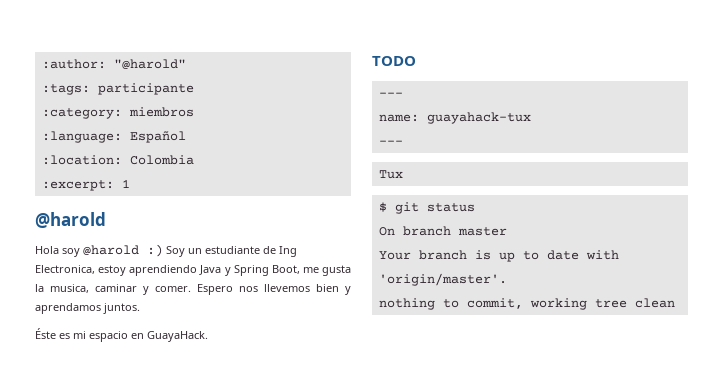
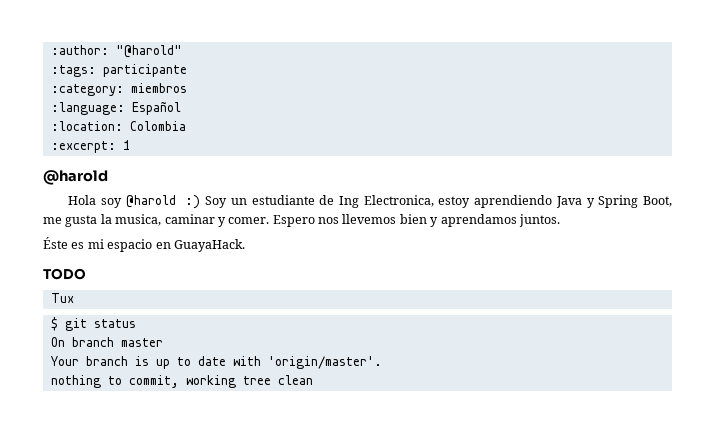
[378,92,403,97] [378,112,531,124] [378,140,403,145] // --- // name: guayahack-tux // --- -> (86, 274) none

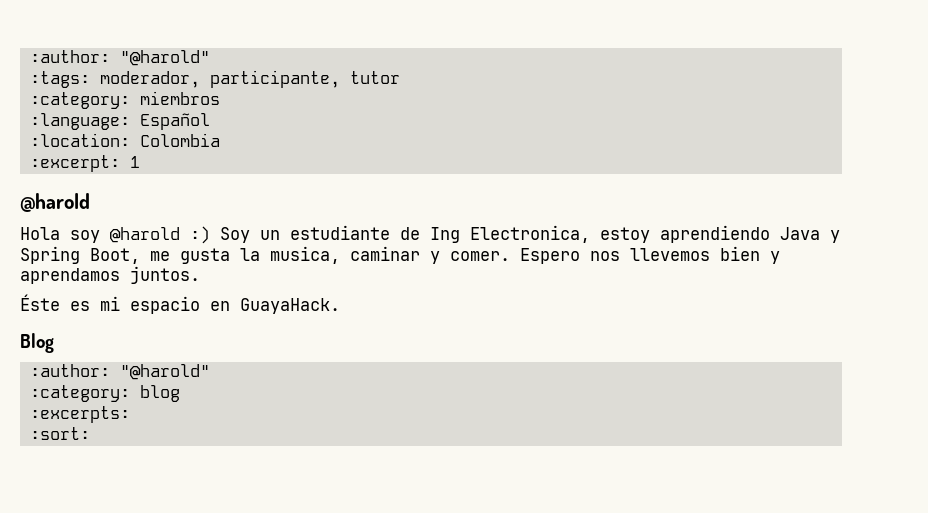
[102,64,187,77] participante -> [99,70,400,88] moderador, participante, tutor
[43,268,86,280] [50,293,74,303] [50,317,136,331] [50,337,163,347] [50,356,382,369] [50,375,313,388] TODO // Tux // $ git status // On branch master // Your branch is up to date with 'origin/master'. // nothing to commit, working tree clean -> [20,333,54,353] [29,364,210,380] [29,385,180,402] [29,406,130,423] [29,427,90,440] Blog // :author: "@harold" // :category: blog // :excerpts: // :sort:

